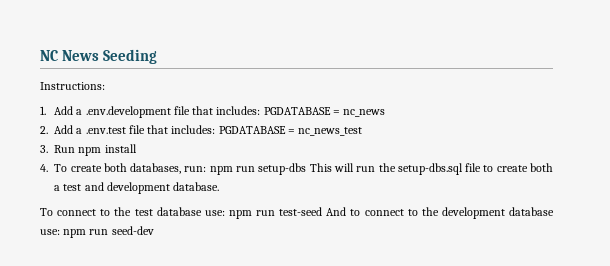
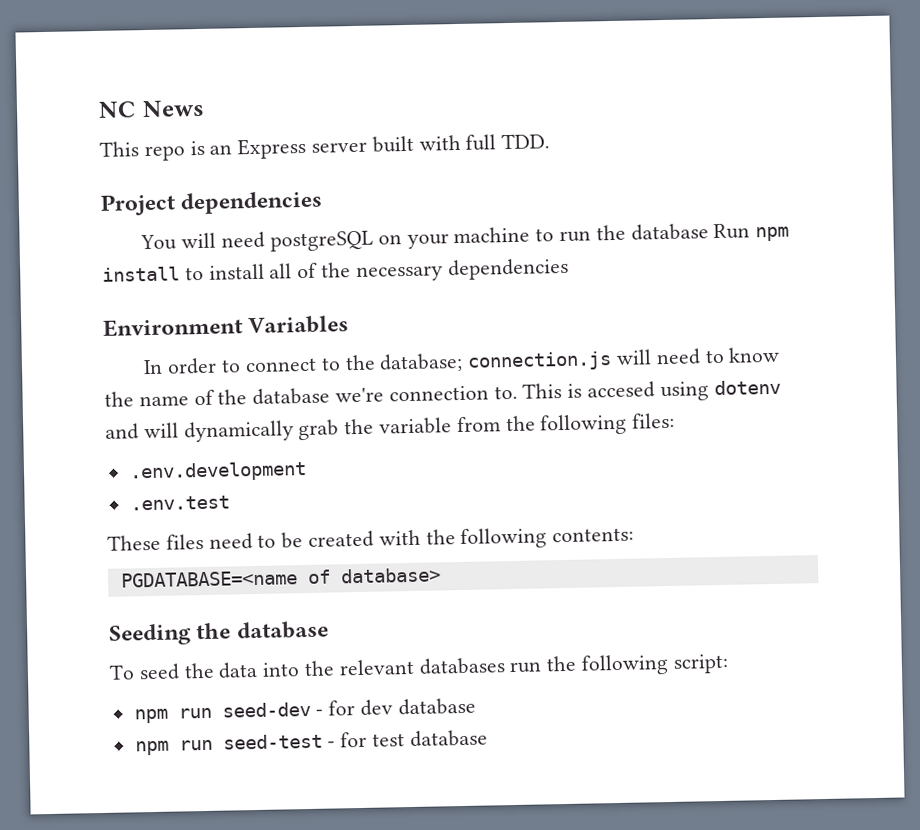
[103,49,158,64] [40,82,105,90] [40,106,386,118] [40,125,363,136] [40,144,137,156] [40,163,553,175] [54,182,220,194] [40,207,554,219] [40,226,154,238] Seeding // Instructions: // 1. Add a .env.development file that includes: PGDATABASE = nc_news // 2. Add a .env.test file that includes: PGDATABASE = nc_news_test // 3. Run npm install // 4. To create both databases, run: npm run setup-dbs This will run the setup-dbs.sql file to create both a test and development database. // To connect to the test database use: npm run test-seed And to connect to the development database use: npm run seed-dev -> [99,133,551,162] [100,190,324,216] [140,223,790,252] [102,257,569,283] [103,315,350,337] [143,346,781,375] [104,379,781,407] [105,412,676,443] [128,460,307,483] [129,495,230,511] [107,527,635,551] [120,567,441,588] [108,620,329,646] [109,653,729,681] [133,697,476,724] [134,729,488,756] // This repo is an Express server built with full TDD. // Project dependencies // You will need postgreSQL on your machine to run the database Run npm install to install all of the necessary dependencies // Environment Variables // In order to connect to the database; connection.js will need to know the name of the database we're connection to. This is accesed using dotenv and will dynamically grab the variable from the following files: // .env.development // .env.test // These files need to be created with the following contents: // PGDATABASE=<name of database> // Seeding the database // To seed the data into the relevant databases run the following script: // npm run seed-dev - for dev database // npm run seed-test - for test database

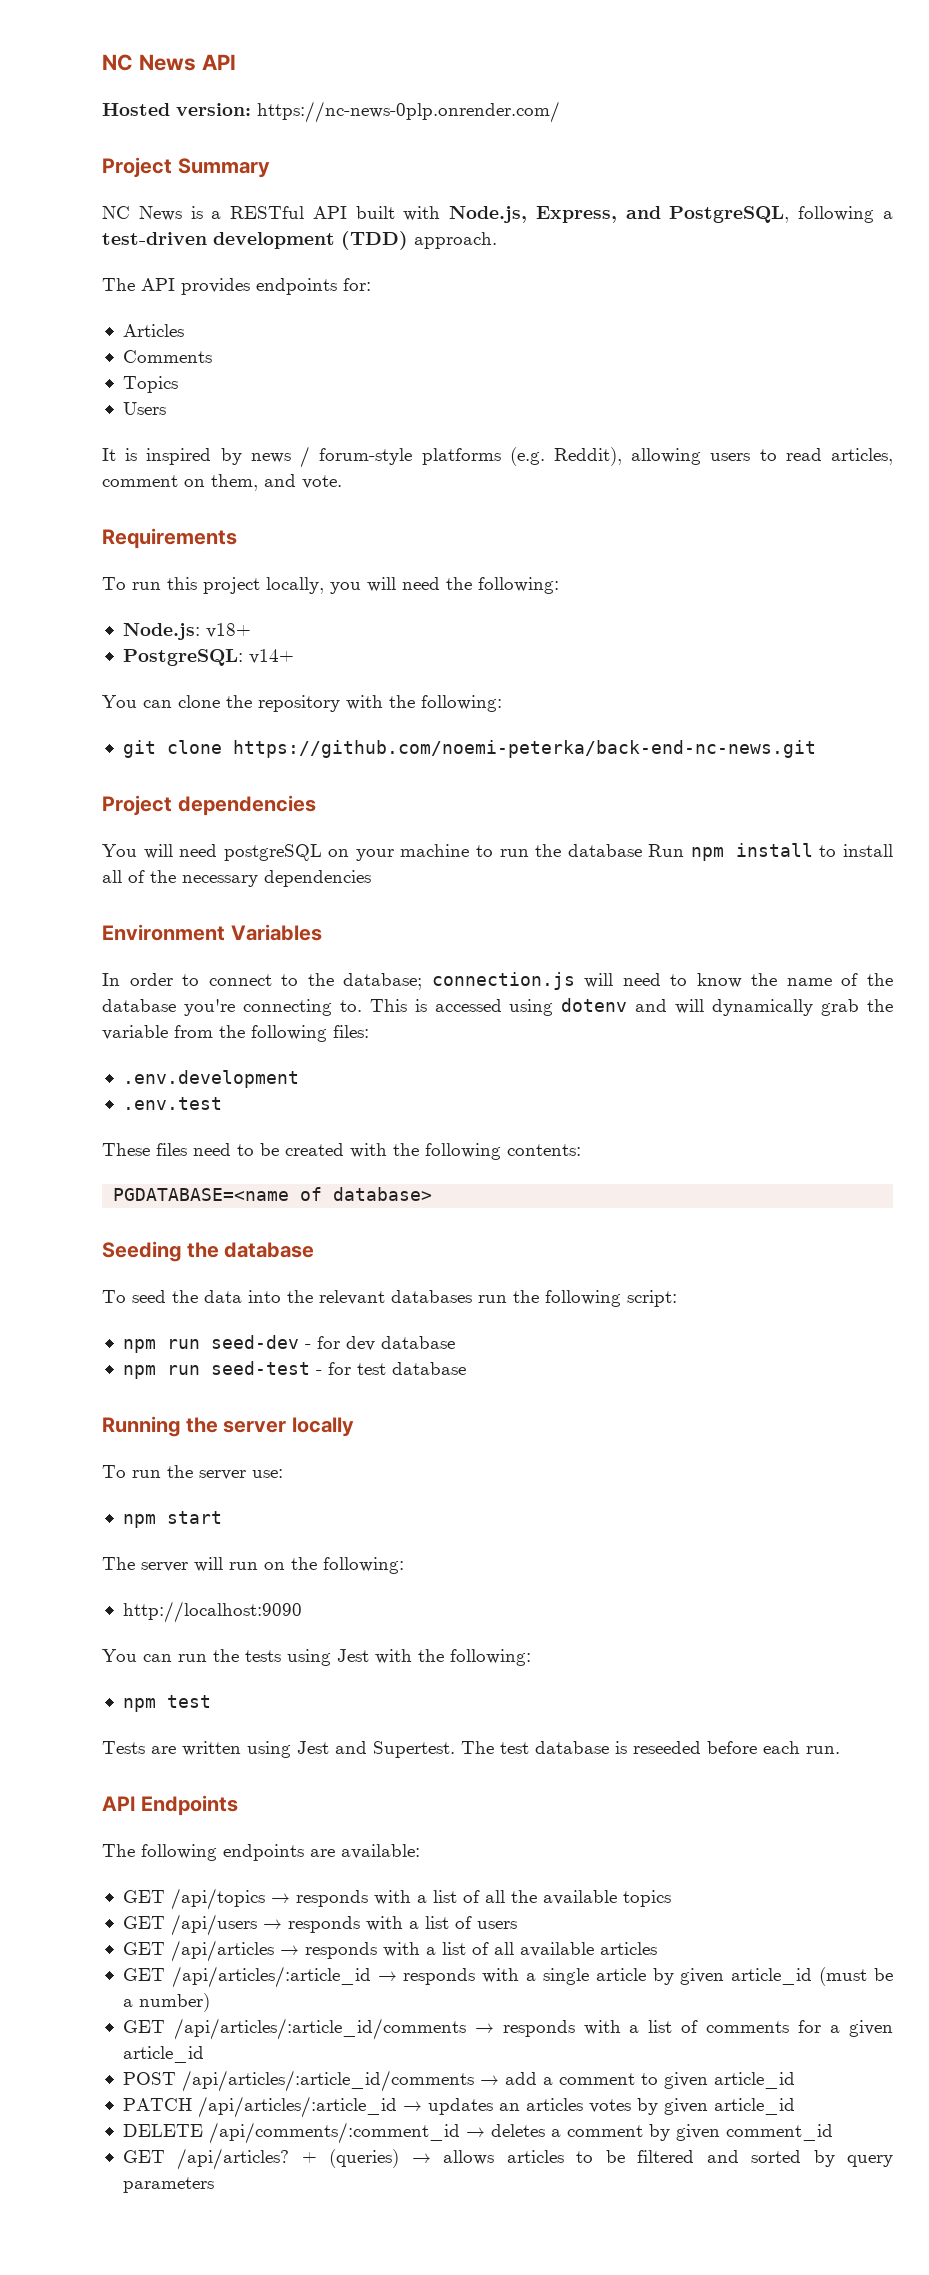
[98,99,205,118] [99,133,551,162] NC News // This repo is an Express server built with full TDD. -> [102,54,236,71] [102,101,560,123] [102,157,270,178] [102,206,893,223] [102,231,497,250] [102,278,371,295] [122,324,184,337] [122,350,212,363] [122,376,178,393] [122,402,166,415] [102,446,893,468] [102,474,342,491] [102,528,237,549] [102,577,559,594] [122,623,251,640] [122,649,294,666] [102,695,502,712] [122,740,816,758] NC News API // Hosted version: https://nc-news-0plp.onrender.com/ // Project Summary // NC News is a RESTful API built with Node.js, Express, and PostgreSQL, following a test-driven development (TDD) approach. // The API provides endpoints for: // Articles // Comments // Topics // Users // It is inspired by news / forum-style platforms (e.g. Reddit), allowing users to read articles, comment on them, and vote. // Requirements // To run this project locally, you will need the following: // Node.js: v18+ // PostgreSQL: v14+ // You can clone the repository with the following: // git clone https://github.com/noemi-peterka/back-end-nc-news.git
[335,385,489,403] we're connection -> [183,999,332,1016] you're connecting
[587,381,656,399] accesed -> [434,999,502,1012] accessed
(488, 738) none -> [102,1416,354,1437] [102,1465,283,1480] [122,1511,222,1528] [102,1557,404,1574] [122,1601,302,1623] [102,1649,531,1666] [122,1695,211,1712] [102,1741,840,1758] [102,1795,238,1816] [102,1844,420,1861] [122,1888,671,1910] [122,1914,517,1936] [122,1940,657,1962] [122,1966,894,1988] [122,1993,210,2012] [122,2018,893,2040] [122,2046,204,2063] [122,2070,795,2092] [122,2096,795,2118] [122,2122,833,2144] [122,2148,893,2170] [122,2177,214,2193] // Running the server locally // To run the server use: // npm start // The server will run on the following: // http://localhost:9090 // You can run the tests using Jest with the following: // npm test // Tests are written using Jest and Supertest. The test database is reseeded before each run. // API Endpoints // The following endpoints are available: // GET /api/topics → responds with a list of all the available topics // GET /api/users → responds with a list of users // GET /api/articles → responds with a list of all available articles // GET /api/articles/:article_id → responds with a single article by given article_id (must be a number) // GET /api/articles/:article_id/comments → responds with a list of comments for a given article_id // POST /api/articles/:article_id/comments → add a comment to given article_id // PATCH /api/articles/:article_id → updates an articles votes by given article_id // DELETE /api/comments/:comment_id → deletes a comment by given comment_id // GET /api/articles? + (queries) → allows articles to be filtered and sorted by query parameters

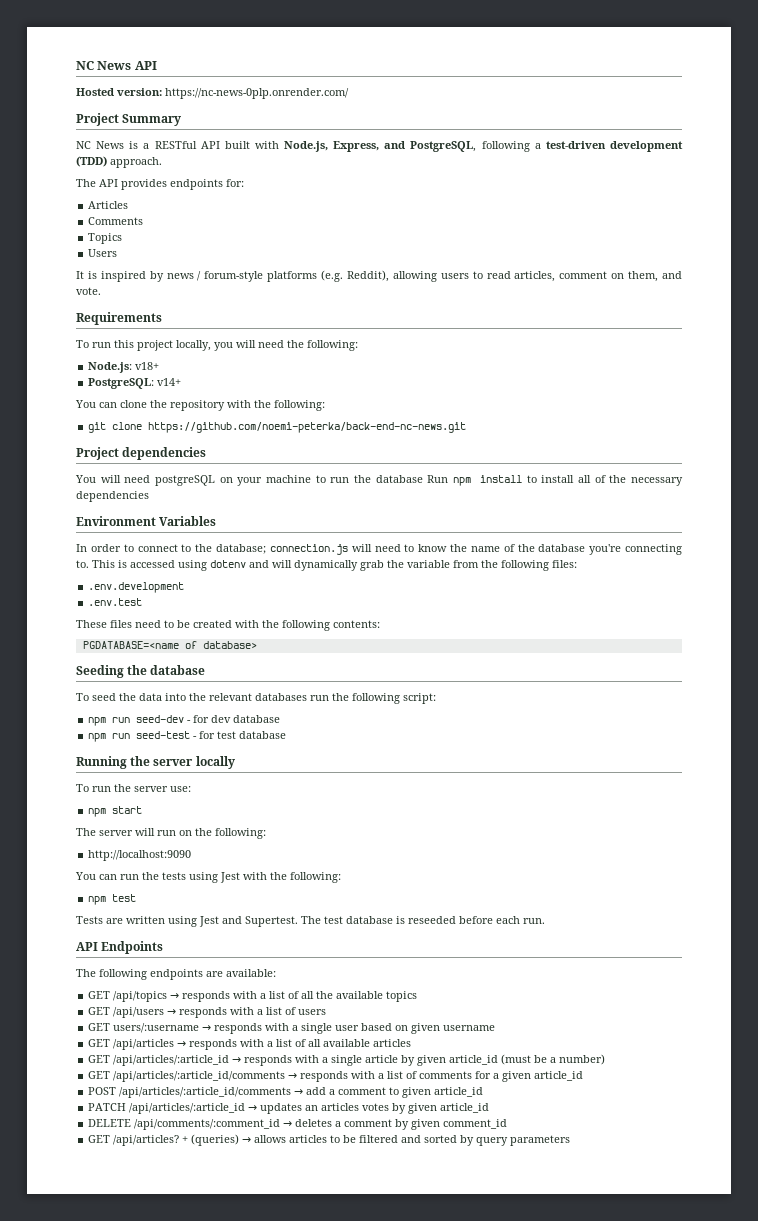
(517, 1925) none -> [88,1023,496,1034] // GET users/:username → responds with a single user based on given username

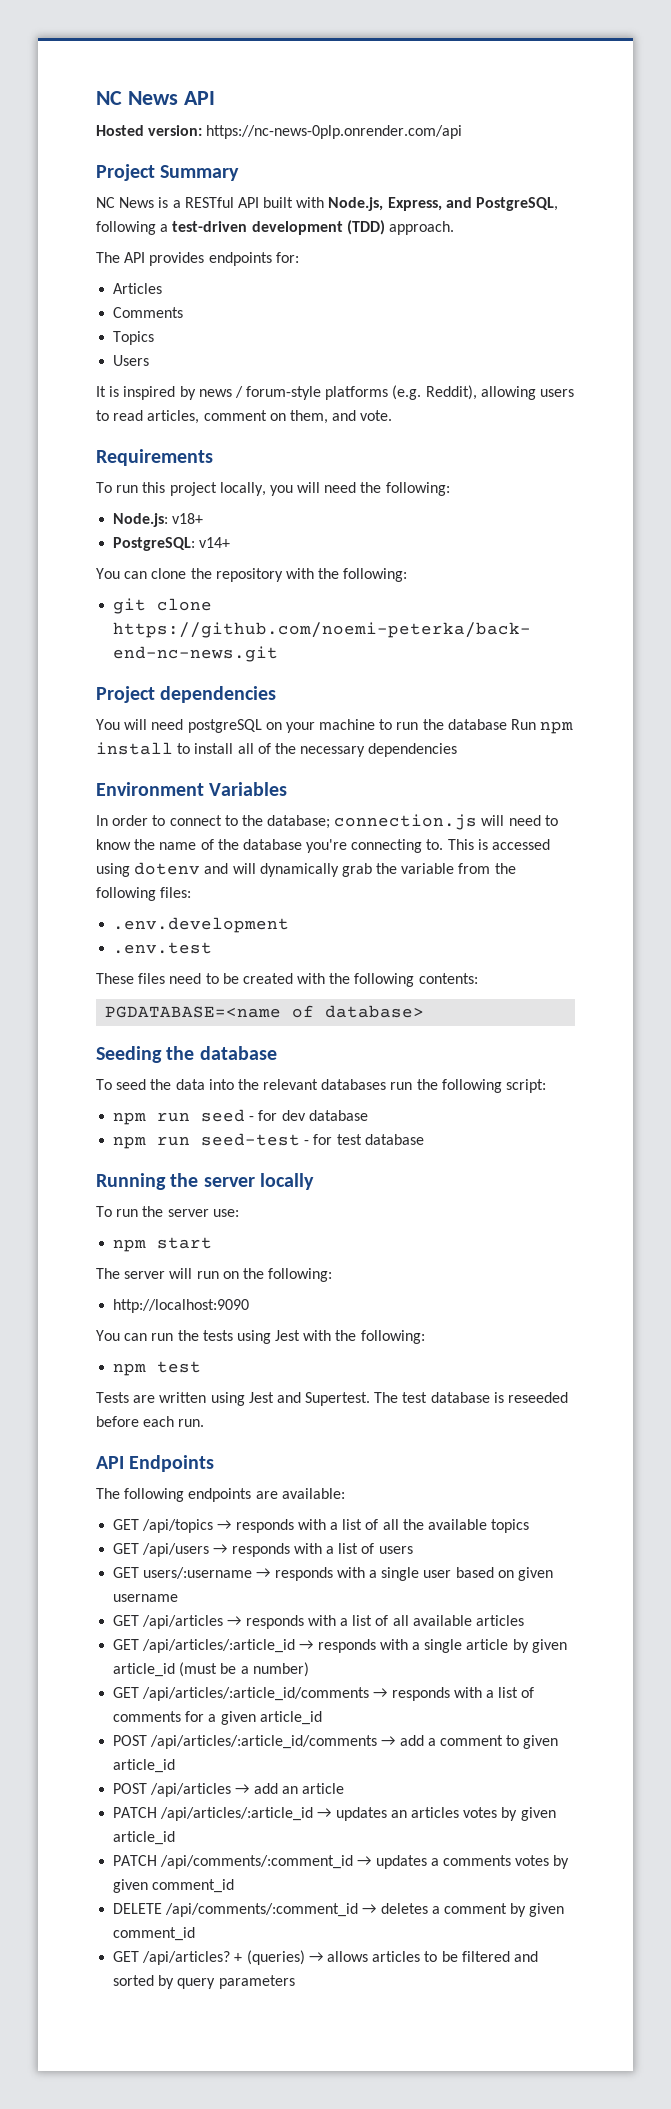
[165,88,349,99] https://nc-news-0plp.onrender.com/ -> [206,125,463,139] https://nc-news-0plp.onrender.com/api
[136,715,185,723] seed-dev -> [201,1109,246,1122] seed
(484, 1092) none -> [113,1783,344,1797] // POST /api/articles → add an article
(490, 1108) none -> [113,1855,570,1869] [113,1879,235,1893] // PATCH /api/comments/:comment_id → updates a comments votes by given comment_id

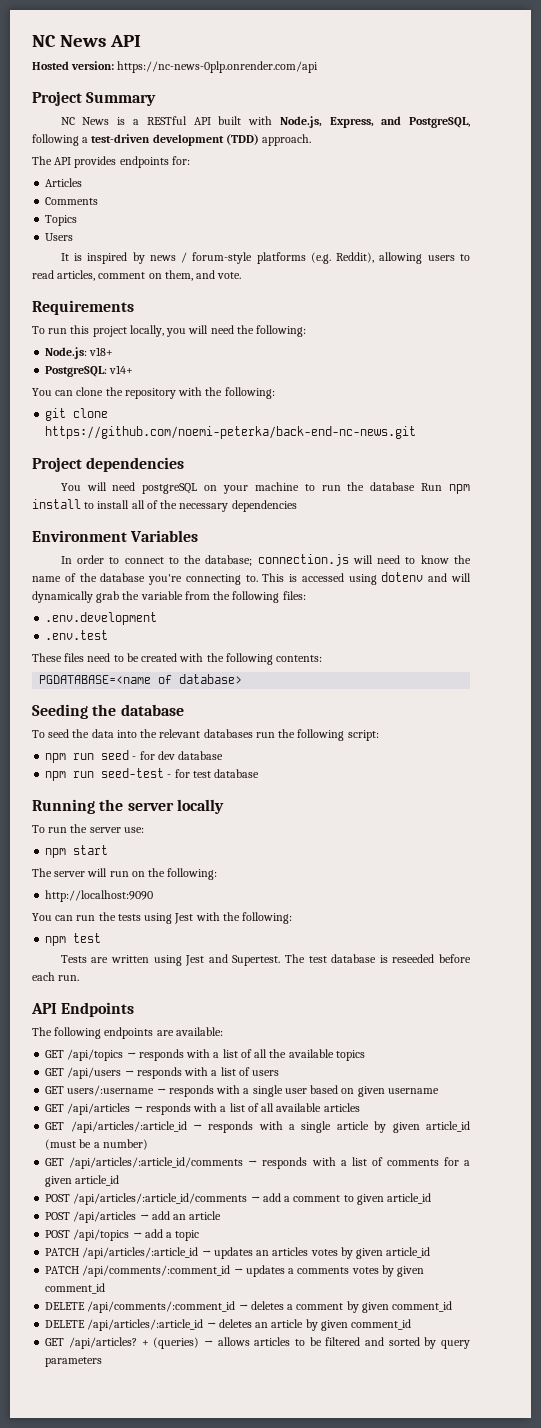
(344, 1788) none -> [45,1229,200,1241] // POST /api/topics → add a topic
(196, 1934) none -> [45,1319,412,1331] // DELETE /api/articles/:article_id → deletes an article by given comment_id

